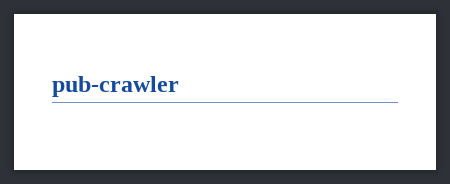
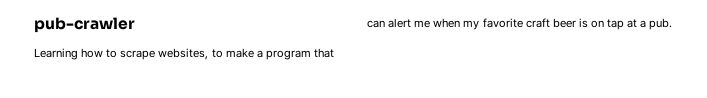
(179, 86) none -> [34,48,334,60] [367,18,673,30] // Learning how to scrape websites, to make a program that can alert me when my favorite craft beer is on tap at a pub.

